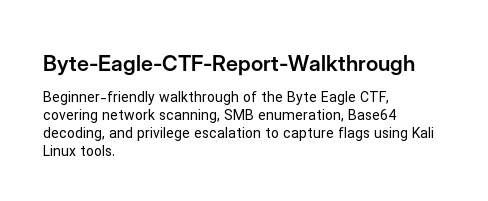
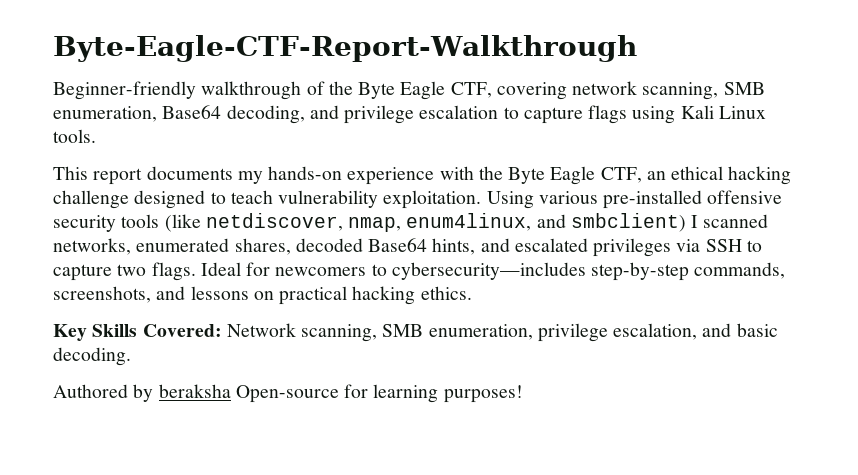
(115, 150) none -> [53,166,792,185] [53,190,783,209] [53,213,769,232] [53,238,762,257] [53,262,786,281] [53,286,472,305] [53,323,778,342] [53,347,131,366] [53,384,523,403] // This report documents my hands-on experience with the Byte Eagle CTF, an ethical hacking challenge designed to teach vulnerability exploitation. Using various pre-installed offensive security tools (like netdiscover, nmap, enum4linux, and smbclient) I scanned networks, enumerated shares, decoded Base64 hints, and escalated privileges via SSH to capture two flags. Ideal for newcomers to cybersecurity—includes step-by-step commands, screenshots, and lessons on practical hacking ethics. // Key Skills Covered: Network scanning, SMB enumeration, privilege escalation, and basic decoding. // Authored by beraksha Open-source for learning purposes!

